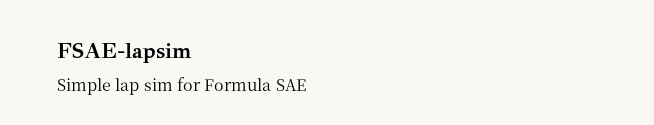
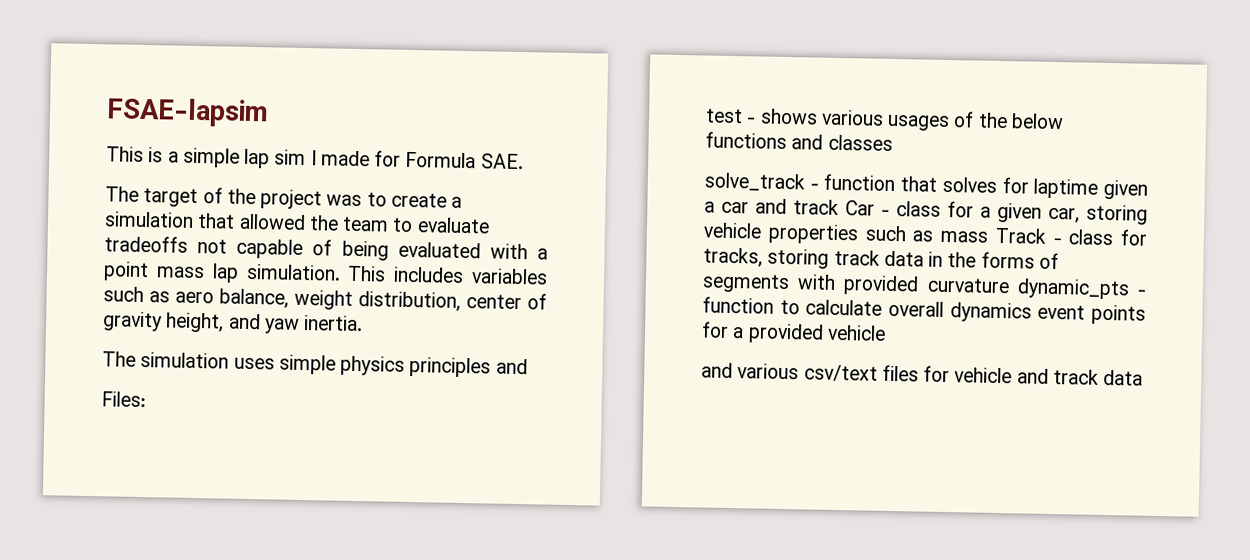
[57,77,306,95] Simple lap sim for Formula SAE -> [106,146,524,170] [105,186,463,210] [104,211,490,234] [104,235,548,261] [103,261,548,285] [103,286,547,312] [102,311,364,334] [102,351,528,378] [101,391,146,408] [705,108,1064,132] [705,131,893,151] [704,172,1148,200] [704,198,1148,225] [703,222,1148,246] [703,247,1059,270] [702,273,1146,300] [702,296,1146,325] [701,321,886,344] [701,362,1144,386] This is a simple lap sim I made for Formula SAE. // The target of the project was to create a simulation that allowed the team to evaluate tradeoffs not capable of being evaluated with a point mass lap simulation. This includes variables such as aero balance, weight distribution, center of gravity height, and yaw inertia. // The simulation uses simple physics principles and // Files: // test - shows various usages of the below functions and classes // solve_track - function that solves for laptime given a car and track Car - class for a given car, storing vehicle properties such as mass Track - class for tracks, storing track data in the forms of segments with provided curvature dynamic_pts - function to calculate overall dynamics event points for a provided vehicle // and various csv/text files for vehicle and track data

